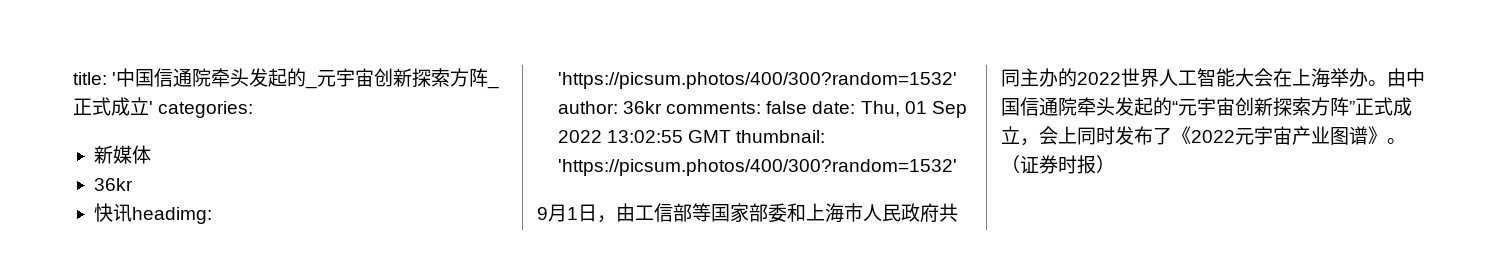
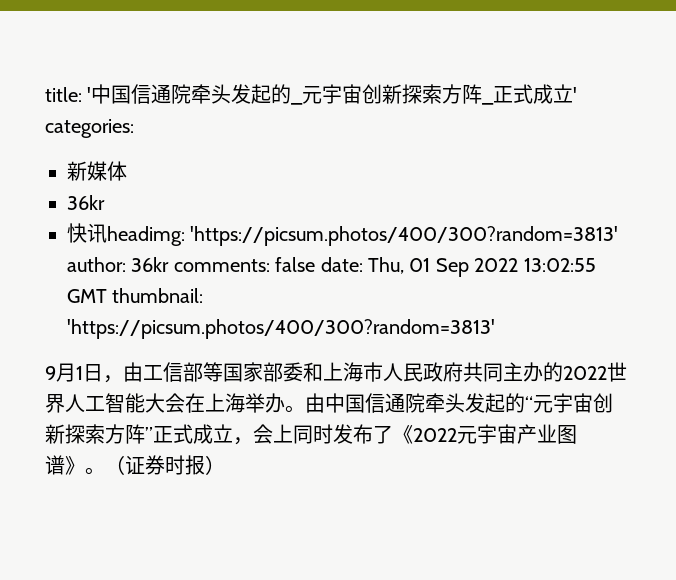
[557,72,957,89] 'https://picsum.photos/400/300?random=1532' -> [190,226,619,246] 'https://picsum.photos/400/300?random=3813'
[557,159,957,176] 'https://picsum.photos/400/300?random=1532' -> [67,319,495,339] 'https://picsum.photos/400/300?random=3813'

